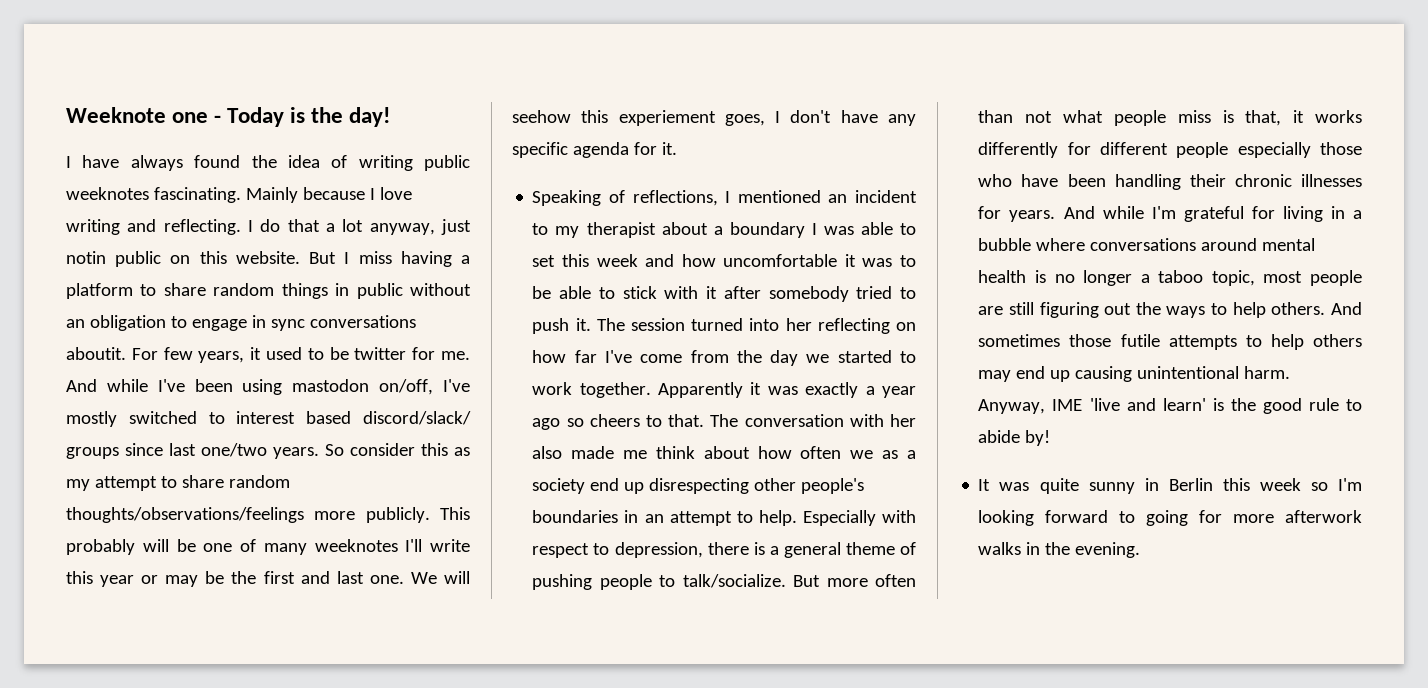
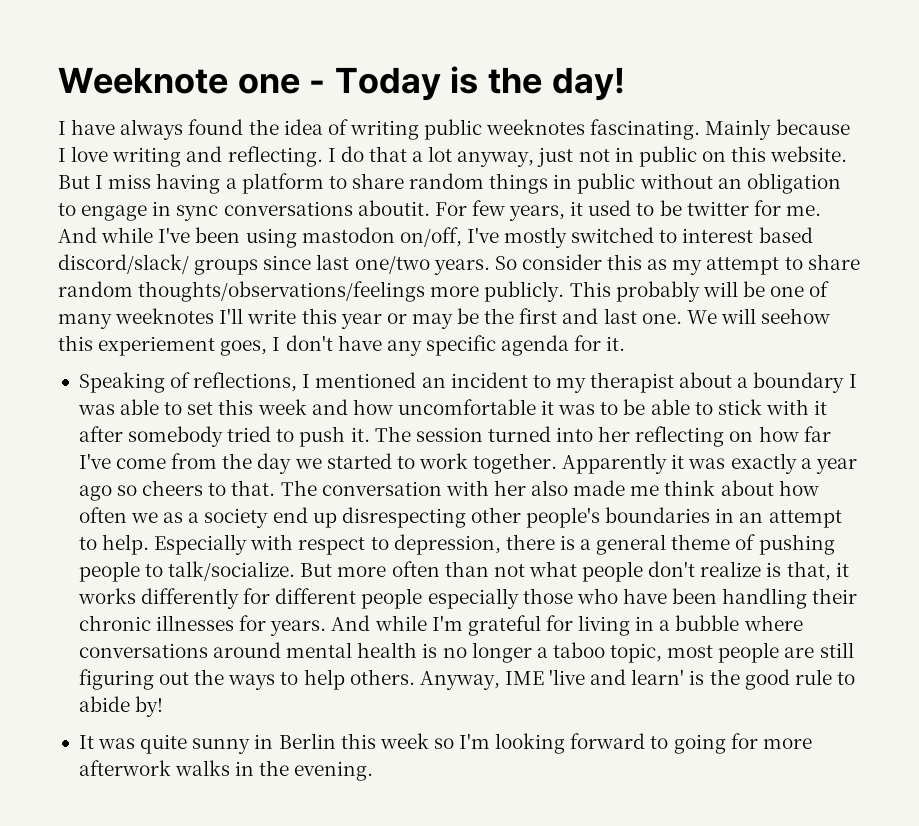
[66,251,106,264] notin -> [578,147,634,162] not in
[1177,110,1211,123] miss -> [648,561,762,577] don't realize
[1331,302,1362,315] [978,334,1362,350] [978,366,1291,382] And sometimes those futile attempts to help others may end up causing unintentional harm. -> (415, 677) none

